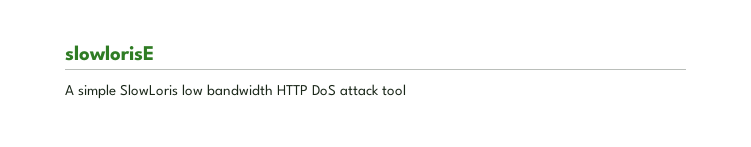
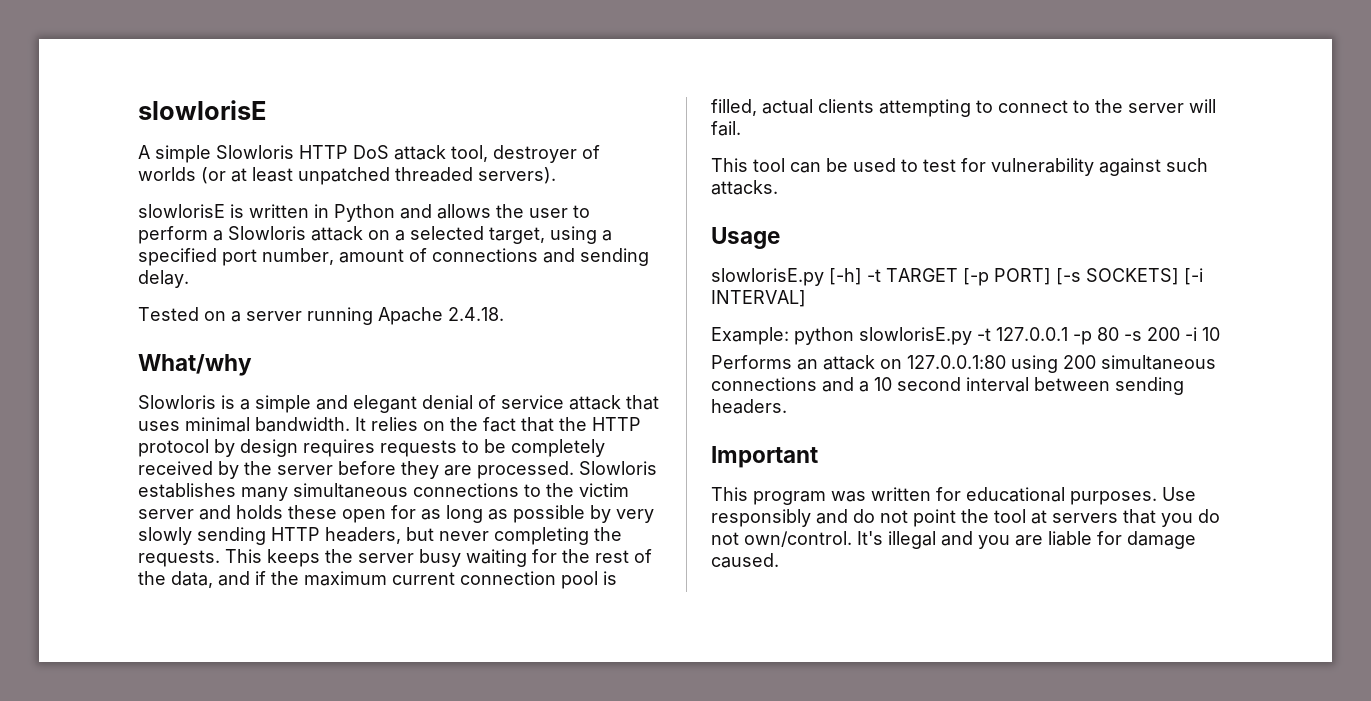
[120,84,407,96] SlowLoris low bandwidth HTTP DoS attack tool -> [216,145,600,163] [138,167,556,185] [138,204,590,222] [138,226,612,244] [138,248,649,266] [138,270,189,288] [138,307,504,325] [138,354,252,376] [138,395,659,413] [138,417,641,432] [138,439,605,457] [138,461,657,479] [138,483,629,501] [138,505,654,523] [138,527,622,545] [138,549,652,567] [138,571,617,589] [711,99,1216,117] [711,121,741,136] [711,158,1208,176] [711,180,778,195] [711,227,780,249] [711,268,1203,286] [711,290,806,307] [711,327,1220,345] [711,355,1216,373] [711,377,1184,395] [711,399,787,414] [711,446,818,468] [711,487,1196,505] [711,509,1220,527] [711,531,1196,549] [711,553,779,568] Slowloris HTTP DoS attack tool, destroyer of worlds (or at least unpatched threaded servers). // slowlorisE is written in Python and allows the user to perform a Slowloris attack on a selected target, using a specified port number, amount of connections and sending delay. // Tested on a server running Apache 2.4.18. // What/why // Slowloris is a simple and elegant denial of service attack that uses minimal bandwidth. It relies on the fact that the HTTP protocol by design requires requests to be completely received by the server before they are processed. Slowloris establishes many simultaneous connections to the victim server and holds these open for as long as possible by very slowly sending HTTP headers, but never completing the requests. This keeps the server busy waiting for the rest of the data, and if the maximum current connection pool is filled, actual clients attempting to connect to the server will fail. // This tool can be used to test for vulnerability against such attacks. // Usage // slowlorisE.py [-h] -t TARGET [-p PORT] [-s SOCKETS] [-i INTERVAL] // Example: python slowlorisE.py -t 127.0.0.1 -p 80 -s 200 -i 10 // Performs an attack on 127.0.0.1:80 using 200 simultaneous connections and a 10 second interval between sending headers. // Important // This program was written for educational purposes. Use responsibly and do not point the tool at servers that you do not own/control. It's illegal and you are liable for damage caused.

